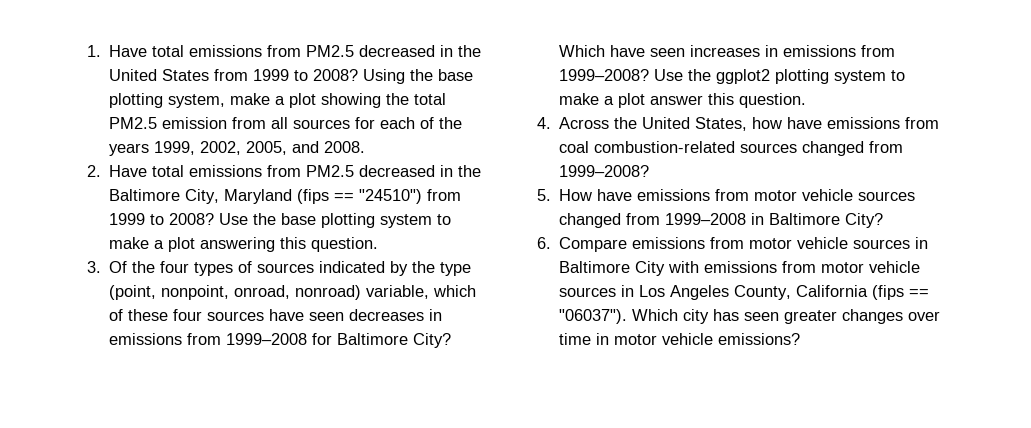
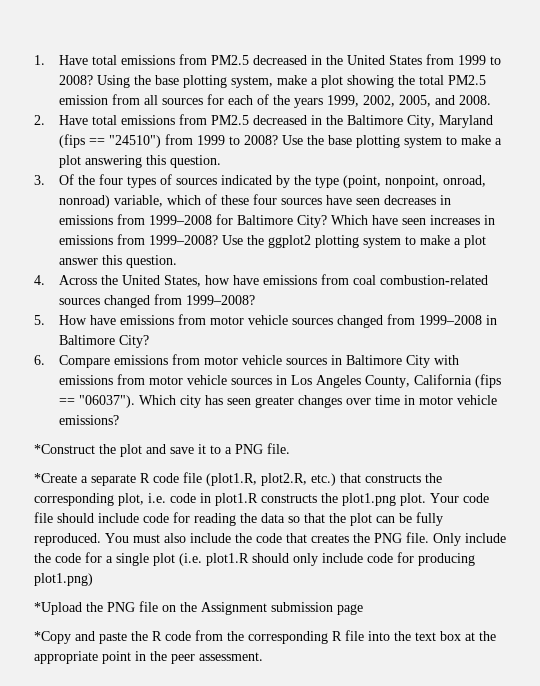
(801, 339) none -> [34,443,290,457] [34,472,442,486] [34,493,489,506] [34,512,443,526] [34,532,506,546] [34,552,475,566] [34,573,93,586] [34,601,363,615] [34,630,496,644] [34,651,263,664] // *Construct the plot and save it to a PNG file. // *Create a separate R code file (plot1.R, plot2.R, etc.) that constructs the corresponding plot, i.e. code in plot1.R constructs the plot1.png plot. Your code file should include code for reading the data so that the plot can be fully reproduced. You must also include the code that creates the PNG file. Only include the code for a single plot (i.e. plot1.R should only include code for producing plot1.png) // *Upload the PNG file on the Assignment submission page // *Copy and paste the R code from the corresponding R file into the text box at the appropriate point in the peer assessment.

